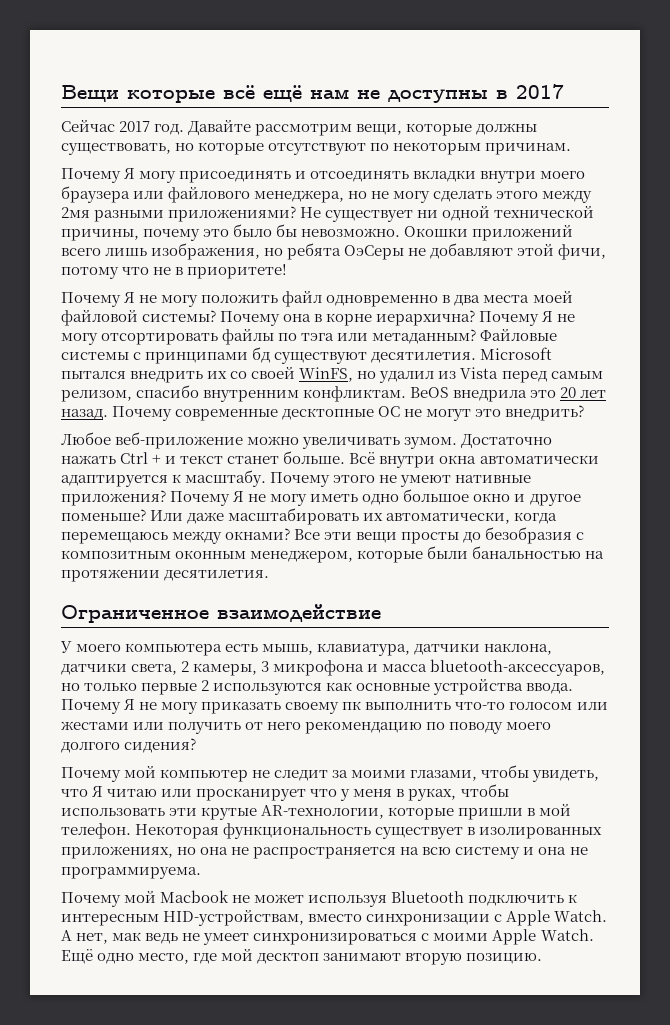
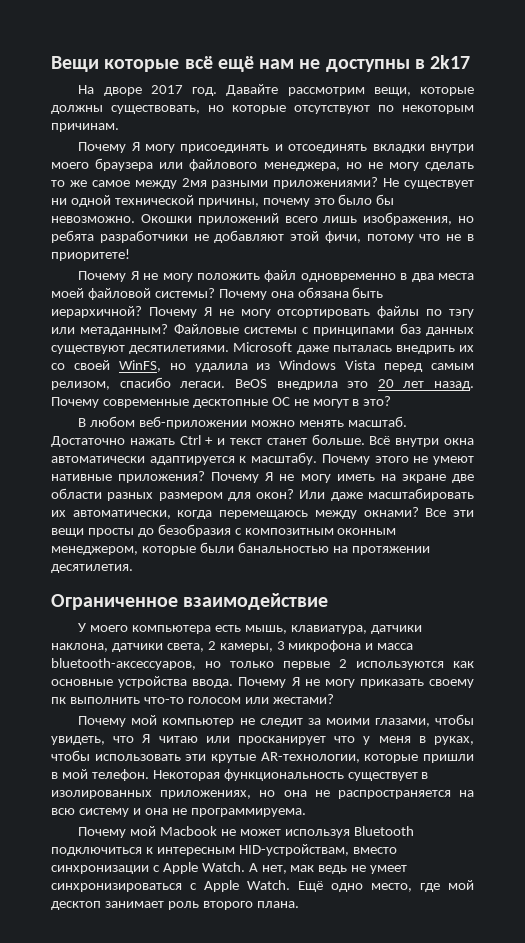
[516,84,564,99] [61,119,115,132] 2017 // Сейчас -> [430,55,471,69] [78,85,142,96] 2k17 // На дворе
[496,191,539,199] этого -> [51,180,130,187] то же самое
[344,245,405,260] ОэСеры -> [99,230,188,243] разработчики
[314,310,476,326] в корне иерархична? -> [297,287,384,298] [51,306,142,318] обязана быть иерархичной?
[301,333,335,341] тэга -> [449,309,474,318] тэгу
[252,347,553,364] [61,371,126,379] бд существуют десятилетия. Microsoft пытался -> [399,323,474,336] [51,342,392,354] баз данных существуют десятилетиями. Microsoft даже пыталась
[379,371,457,383] удалил из -> [194,360,337,372] удалила из Windows
[203,386,407,402] внутренним конфликтам. -> [180,381,226,388] легаси.
[475,405,585,421] [61,432,458,449] это внедрить? // Любое веб-приложение можно увеличивать зумом. -> [352,396,392,406] [78,416,407,429] в это? // В любом веб-приложении можно менять масштаб.
[362,489,581,506] [61,509,146,521] одно большое окно и другое поменьше? -> [380,474,474,483] [51,488,295,501] на экране две области разных размером для окон?
[61,721,552,734] [61,738,197,753] жестами или получить от него рекомендацию по поводу моего долгого сидения? -> [272,694,334,704] жестами?
[468,894,565,906] подключить -> [51,847,142,856] подключиться
[433,933,489,941] моими -> (197, 886) none
[323,953,543,965] занимают вторую позицию. -> [104,901,299,910] занимает роль второго плана.

